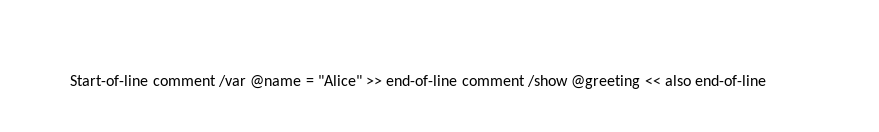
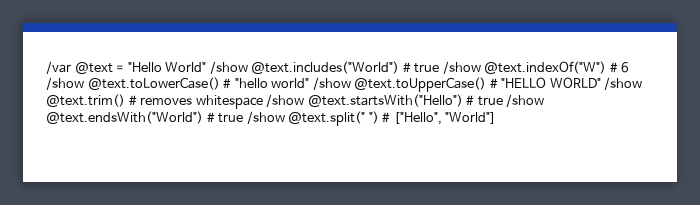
[70,75,767,89] Start-of-line comment /var @name = "Alice" >> end-of-line comment /show @greeting << also end-of-line -> [46,61,630,74] [46,77,643,92] [46,94,545,109] [46,111,497,126] /var @text = "Hello World" /show @text.includes("World") # true /show @text.indexOf("W") # 6 /show @text.toLowerCase() # "hello world" /show @text.toUpperCase() # "HELLO WORLD" /show @text.trim() # removes whitespace /show @text.startsWith("Hello") # true /show @text.endsWith("World") # true /show @text.split(" ") # ["Hello", "World"]

